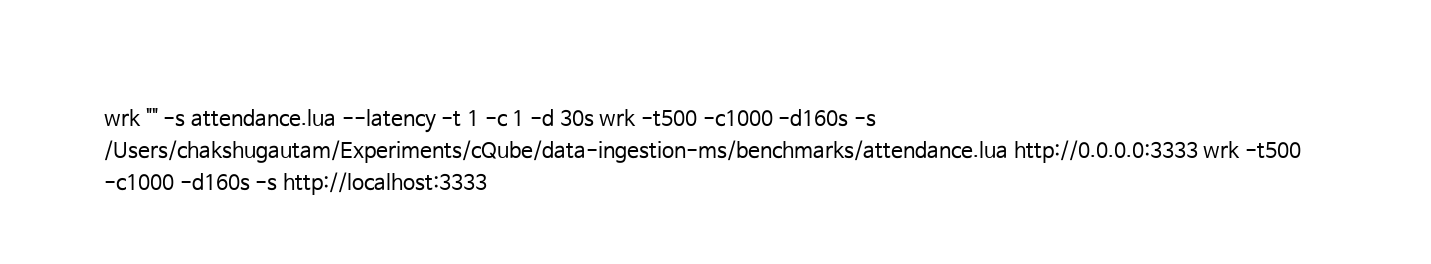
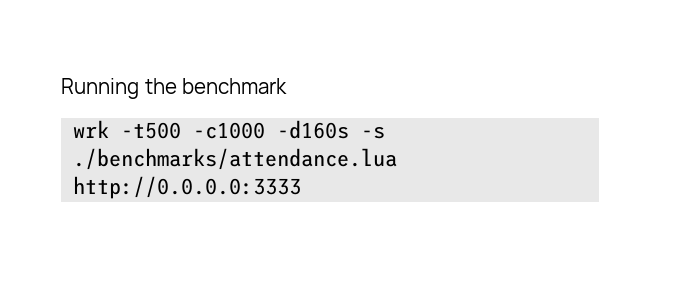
[104,108,877,133] [104,140,1301,163] [104,172,488,195] wrk "" -s attendance.lua --latency -t 1 -c 1 -d 30s wrk -t500 -c1000 -d160s -s /Users/chakshugautam/Experiments/cQube/data-ingestion-ms/benchmarks/attendance.lua http://0.0.0.0:3333 wrk -t500 -c1000 -d160s -s http://localhost:3333 -> [61,78,288,99] [73,120,386,139] [73,148,398,170] [73,176,302,199] Running the benchmark // wrk -t500 -c1000 -d160s -s ./benchmarks/attendance.lua http://0.0.0.0:3333

